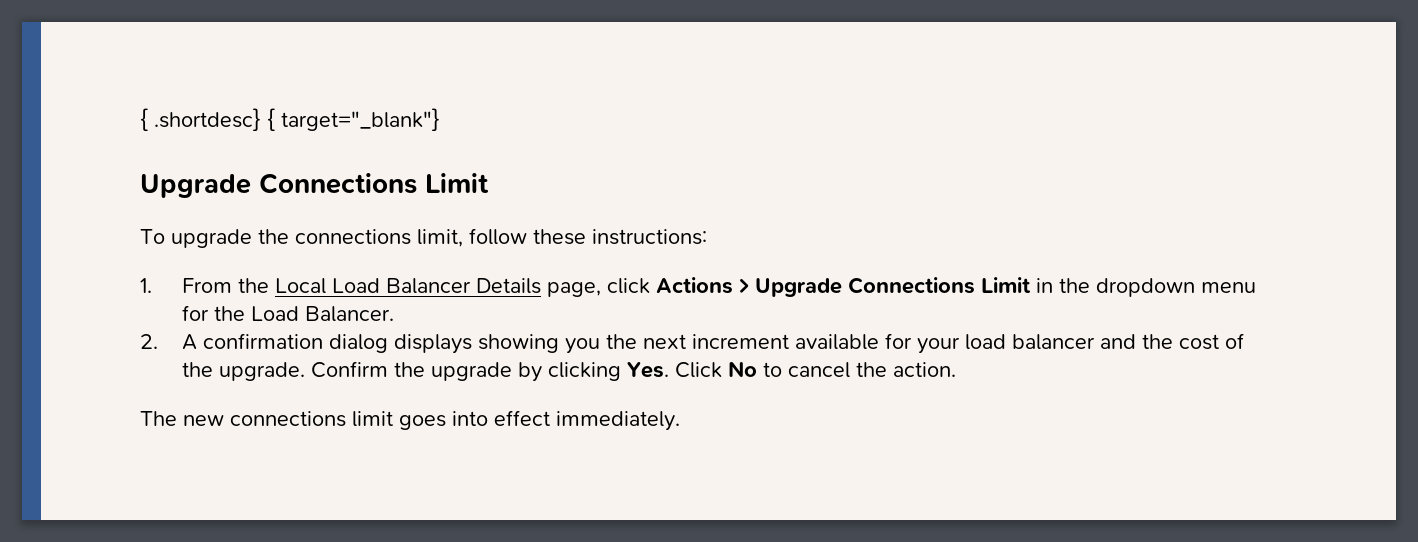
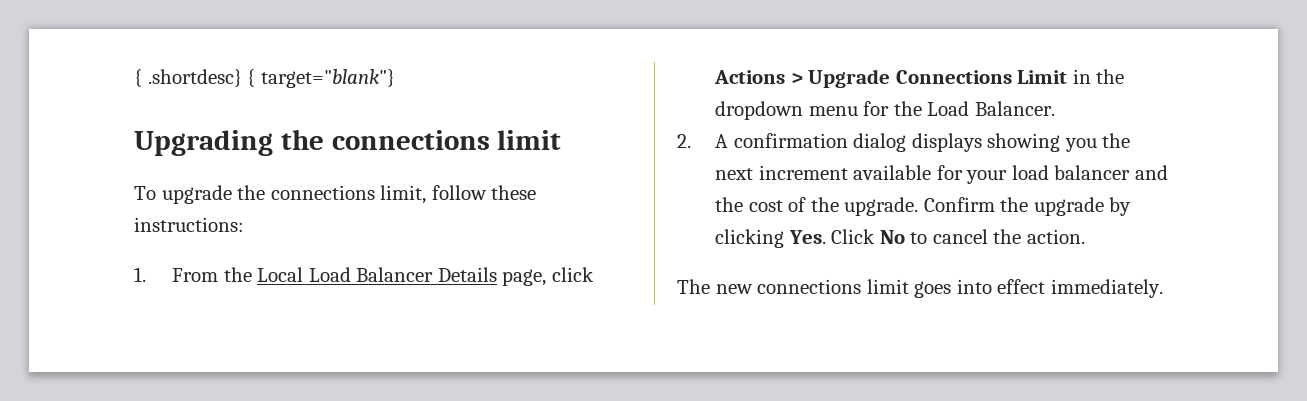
[281,108,440,131] [140,173,489,198] target="_blank"} // Upgrade Connections Limit -> [260,69,395,88] [134,129,562,156] target="blank"} // Upgrading the connections limit

